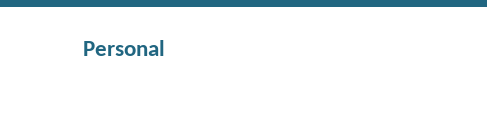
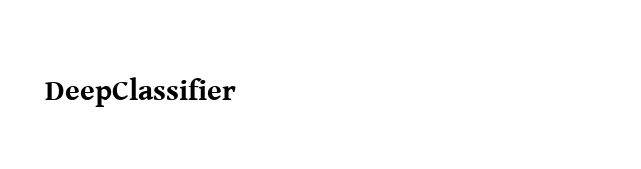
[83,40,165,56] Personal -> [45,77,236,107] DeepClassifier

